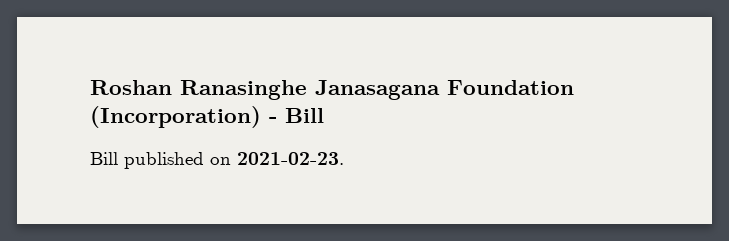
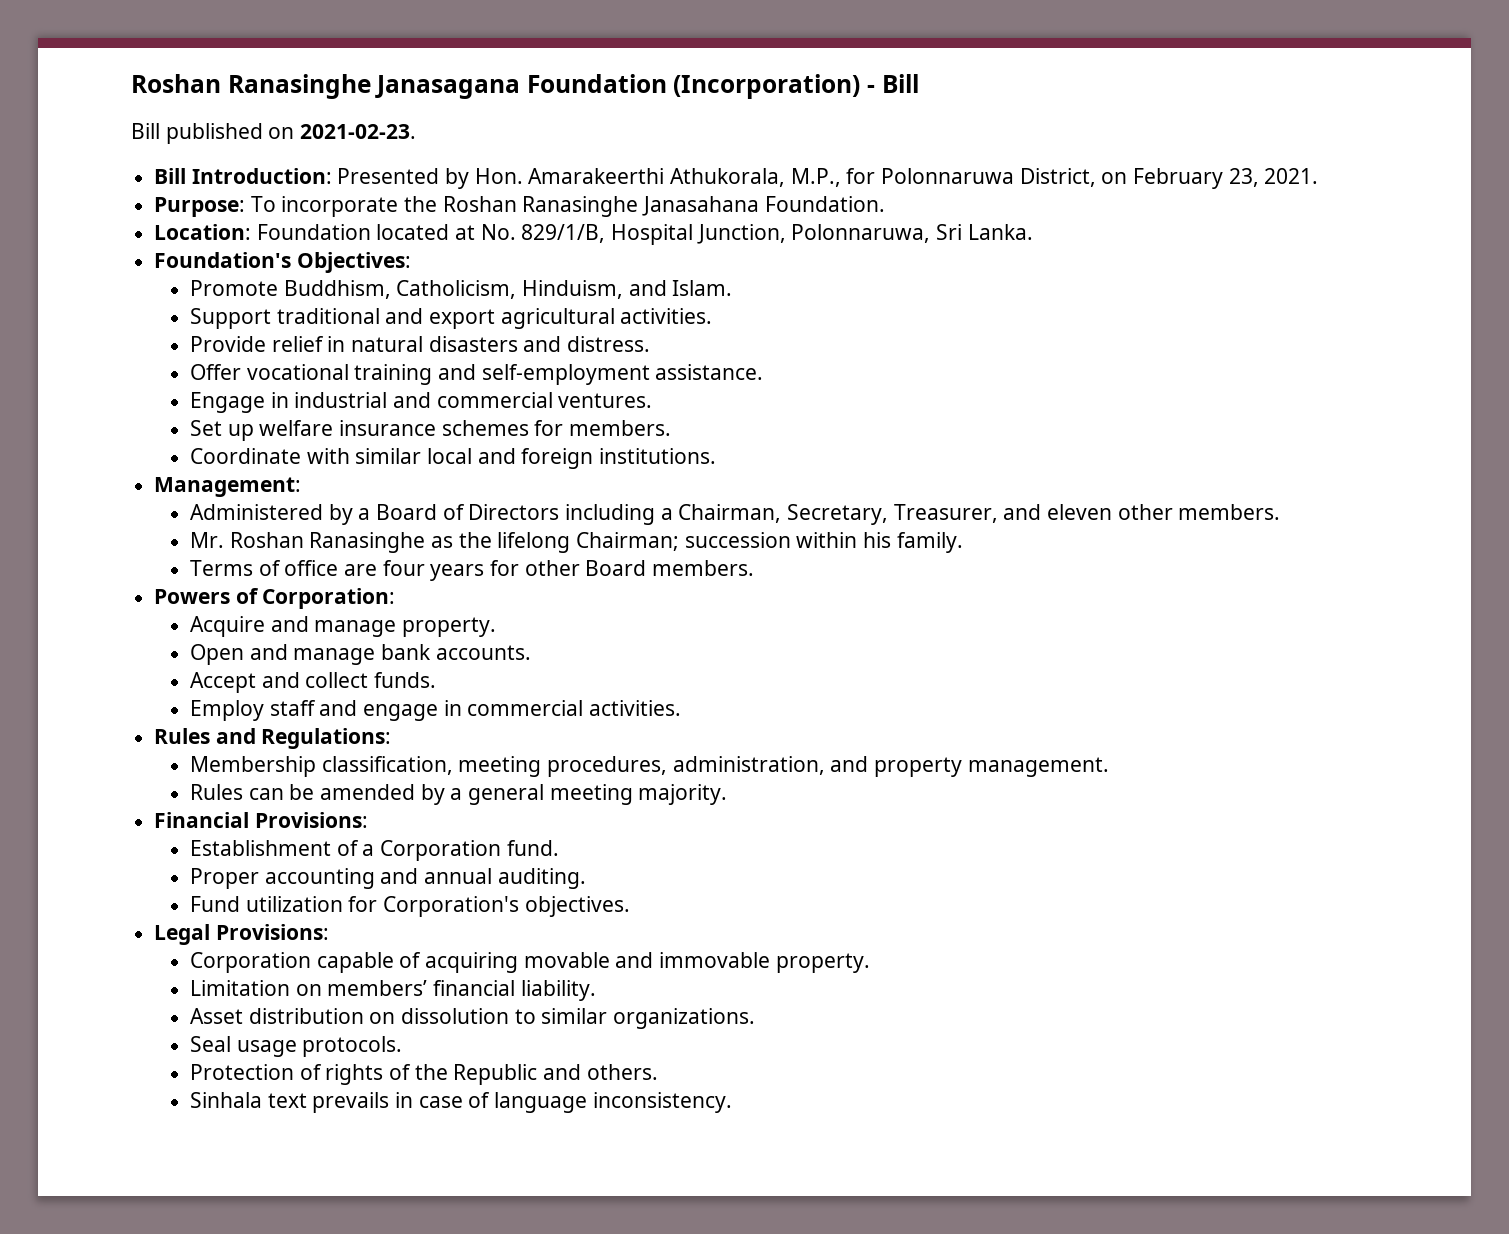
(344, 158) none -> [154,168,1319,189] [154,196,885,217] [154,224,1033,245] [154,252,411,273] [189,280,733,299] [189,308,713,329] [189,336,650,352] [189,364,764,385] [189,392,653,413] [189,420,671,441] [189,448,716,469] [154,477,302,497] [189,504,1281,525] [189,532,963,553] [189,560,754,581] [154,588,396,609] [189,616,496,637] [189,644,531,665] [189,672,436,693] [189,700,681,721] [154,728,392,749] [189,756,1109,777] [189,784,728,805] [154,812,368,828] [189,840,559,861] [189,868,586,889] [189,896,630,917] [154,924,329,945] [189,952,870,973] [189,980,596,1001] [189,1008,755,1029] [189,1036,403,1057] [189,1064,658,1085] [189,1092,732,1113] // Bill Introduction: Presented by Hon. Amarakeerthi Athukorala, M.P., for Polonnaruwa District, on February 23, 2021. // Purpose: To incorporate the Roshan Ranasinghe Janasahana Foundation. // Location: Foundation located at No. 829/1/B, Hospital Junction, Polonnaruwa, Sri Lanka. // Foundation's Objectives: // Promote Buddhism, Catholicism, Hinduism, and Islam. // Support traditional and export agricultural activities. // Provide relief in natural disasters and distress. // Offer vocational training and self-employment assistance. // Engage in industrial and commercial ventures. // Set up welfare insurance schemes for members. // Coordinate with similar local and foreign institutions. // Management: // Administered by a Board of Directors including a Chairman, Secretary, Treasurer, and eleven other members. // Mr. Roshan Ranasinghe as the lifelong Chairman; succession within his family. // Terms of office are four years for other Board members. // Powers of Corporation: // Acquire and manage property. // Open and manage bank accounts. // Accept and collect funds. // Employ staff and engage in commercial activities. // Rules and Regulations: // Membership classification, meeting procedures, administration, and property management. // Rules can be amended by a general meeting majority. // Financial Provisions: // Establishment of a Corporation fund. // Proper accounting and annual auditing. // Fund utilization for Corporation's objectives. // Legal Provisions: // Corporation capable of acquiring movable and immovable property. // Limitation on members’ financial liability. // Asset distribution on dissolution to similar organizations. // Seal usage protocols. // Protection of rights of the Republic and others. // Sinhala text prevails in case of language inconsistency.

